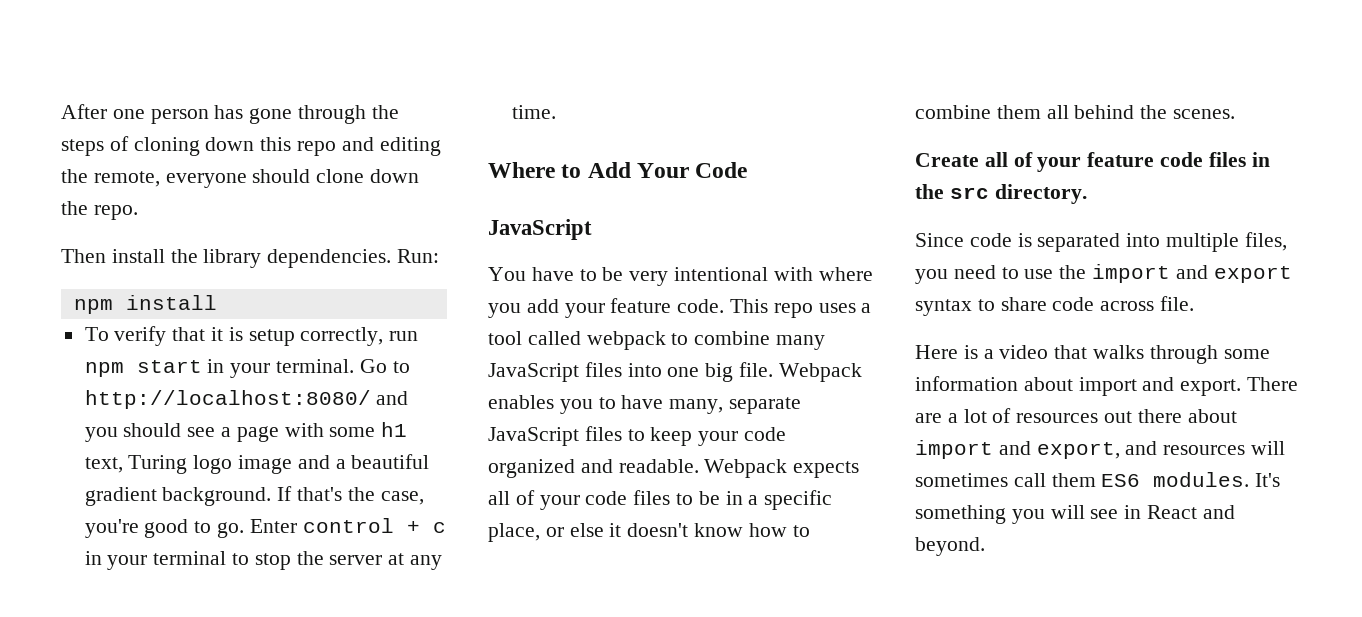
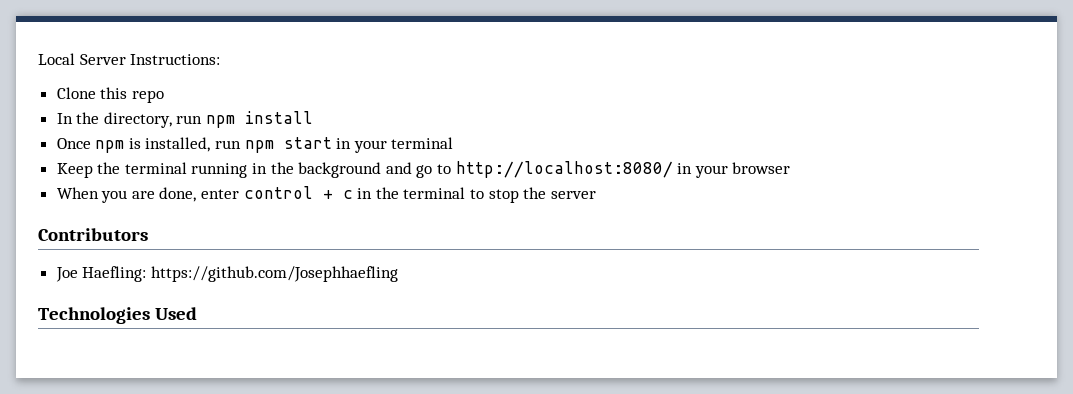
[61,104,399,124] [61,136,441,156] [61,169,420,188] [61,201,138,220] [61,249,440,268] [73,295,217,314] [84,326,384,346] After one person has gone through the steps of cloning down this repo and editing the remote, everyone should clone down the repo. // Then install the library dependencies. Run: // npm install // To verify that it is setup correctly, -> [38,53,221,65] [56,87,164,103] [56,111,314,128] [56,137,211,153] Local Server Instructions: // Clone this repo // In the directory, run npm install // Once npm is installed,
[276,359,410,373] [84,390,409,409] [84,422,408,442] [84,454,430,474] [84,486,424,506] [84,519,297,538] terminal. Go to http://localhost:8080/ and you should see a page with some h1 text, Turing logo image and a beautiful gradient background. If that's the case, you're good to go. Enter -> [391,137,454,149] [56,161,791,178] [56,187,240,203] terminal // Keep the terminal running in the background and go to http://localhost:8080/ in your browser // When you are done, enter
[107,555,148,570] your -> [375,187,399,199] the
[388,553,443,570] [511,105,556,119] [488,162,748,178] [488,219,592,240] [488,267,873,286] [488,298,872,318] [488,331,826,350] [488,362,862,382] [488,395,802,414] [488,426,787,446] [488,459,860,478] [488,490,833,510] [488,523,810,542] [915,105,1236,119] [915,152,1270,172] [915,184,1087,204] [915,232,1287,252] [915,264,1292,284] [915,296,1195,316] [915,345,1270,364] [915,376,1299,396] [915,408,1237,423] [915,440,1286,459] [915,472,1281,487] [915,505,1235,524] [915,537,985,556] at any time. // Where to Add Your Code // JavaScript // You have to be very intentional with where you add your feature code. This repo uses a tool called webpack to combine many JavaScript files into one big file. Webpack enables you to have many, separate JavaScript files to keep your code organized and readable. Webpack expects all of your code files to be in a specific place, or else it doesn't know how to combine them all behind the scenes. // Create all of your feature code files in the src directory. // Since code is separated into multiple files, you need to use the import and export syntax to share code across file. // Here is a video that walks through some information about import and export. There are a lot of resources out there about import and export, and resources will sometimes call them ES6 modules. It's something you will see in React and beyond. -> [38,228,148,241] [55,266,398,282] [38,307,197,324] // Contributors // Joe Haefling: https://github.com/Josephhaefling // Technologies Used

